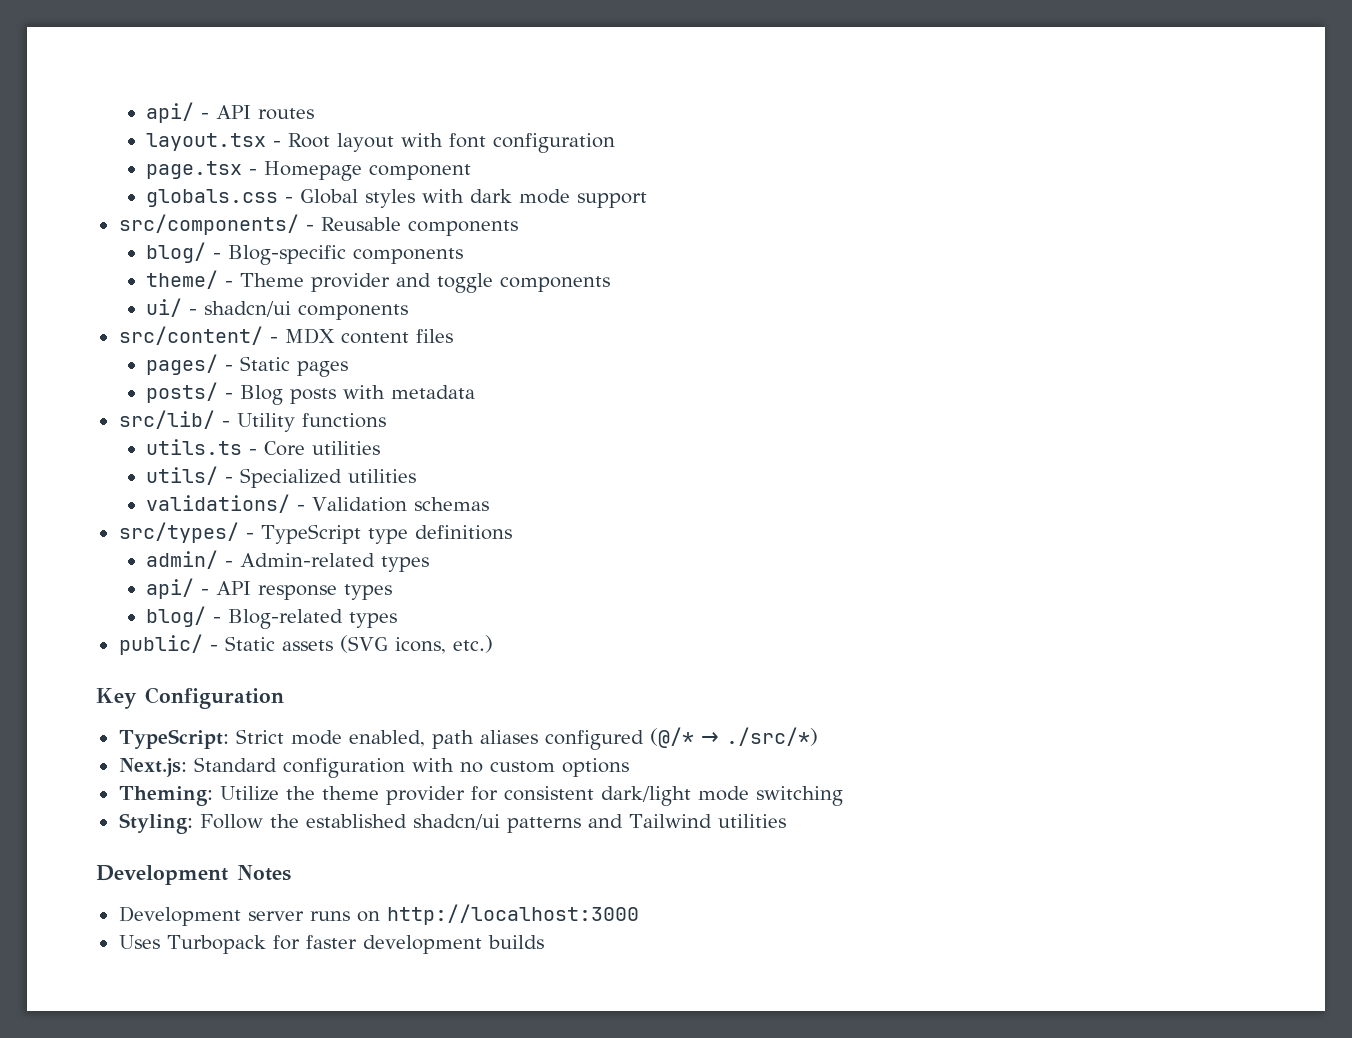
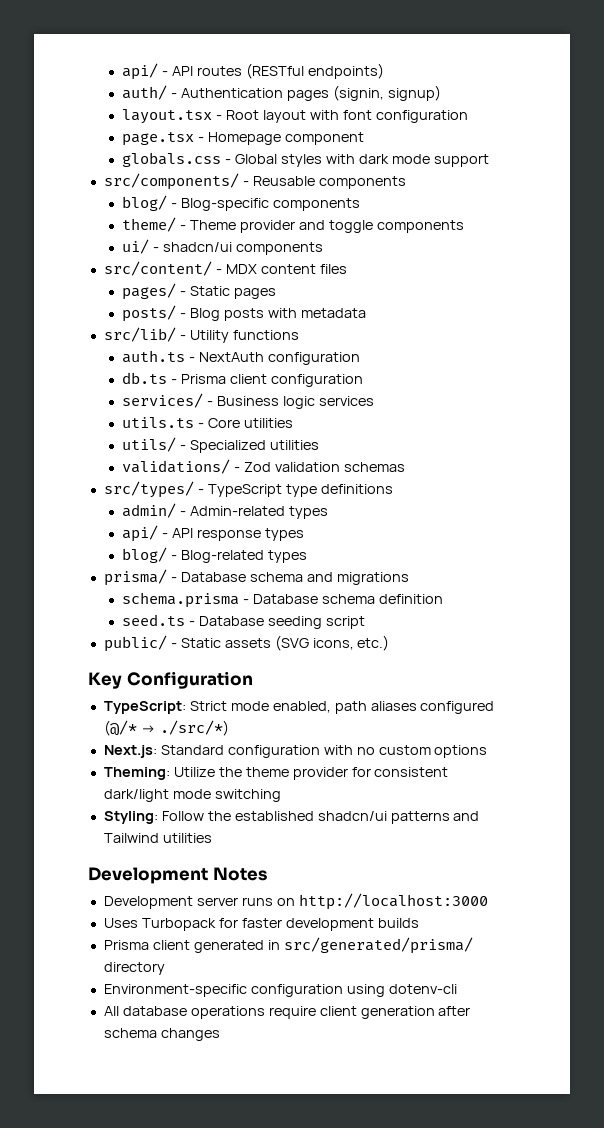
(315, 114) none -> [245,63,384,79] [122,85,441,101] (RESTful endpoints) // auth/ - Authentication pages (signin, signup)
(386, 420) none -> [122,350,361,365] [122,372,363,387] [122,393,374,409] // auth.ts - NextAuth configuration // db.ts - Prisma client configuration // services/ - Business logic services
[312,497,408,512] Validation -> [244,462,341,472] Zod validation
(398, 620) none -> [103,569,409,586] [122,592,443,608] [122,614,365,629] // prisma/ - Database schema and migrations // schema.prisma - Database schema definition // seed.ts - Database seeding script
(544, 942) none -> [103,937,473,954] [103,962,165,975] [103,984,457,997] [103,1006,471,1019] [103,1028,220,1041] // Prisma client generated in src/generated/prisma/ directory // Environment-specific configuration using dotenv-cli // All database operations require client generation after schema changes

